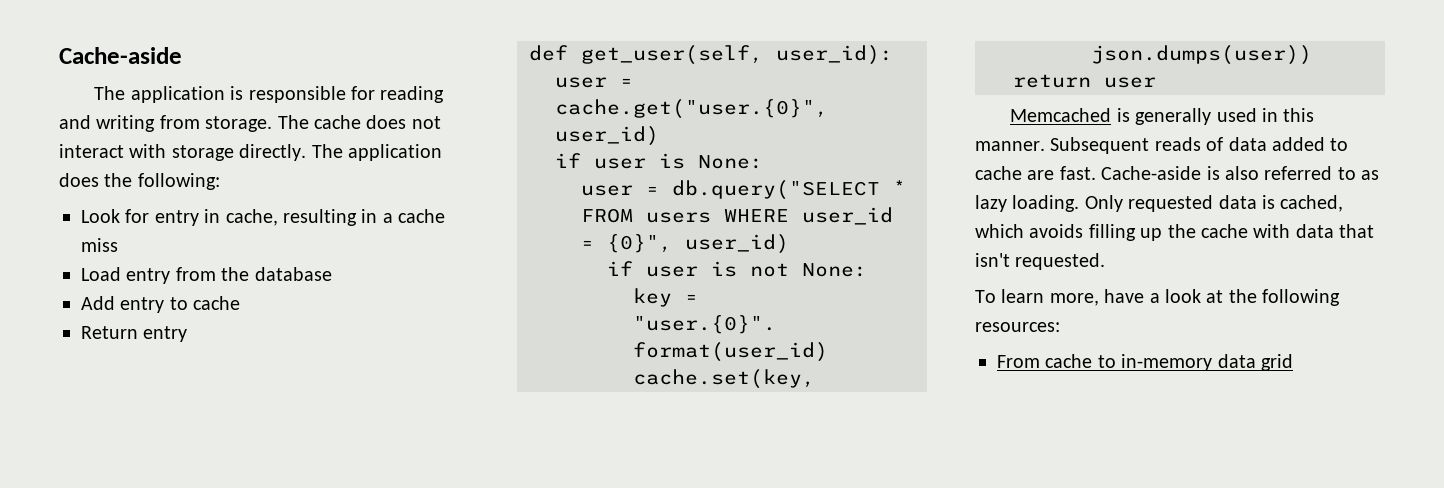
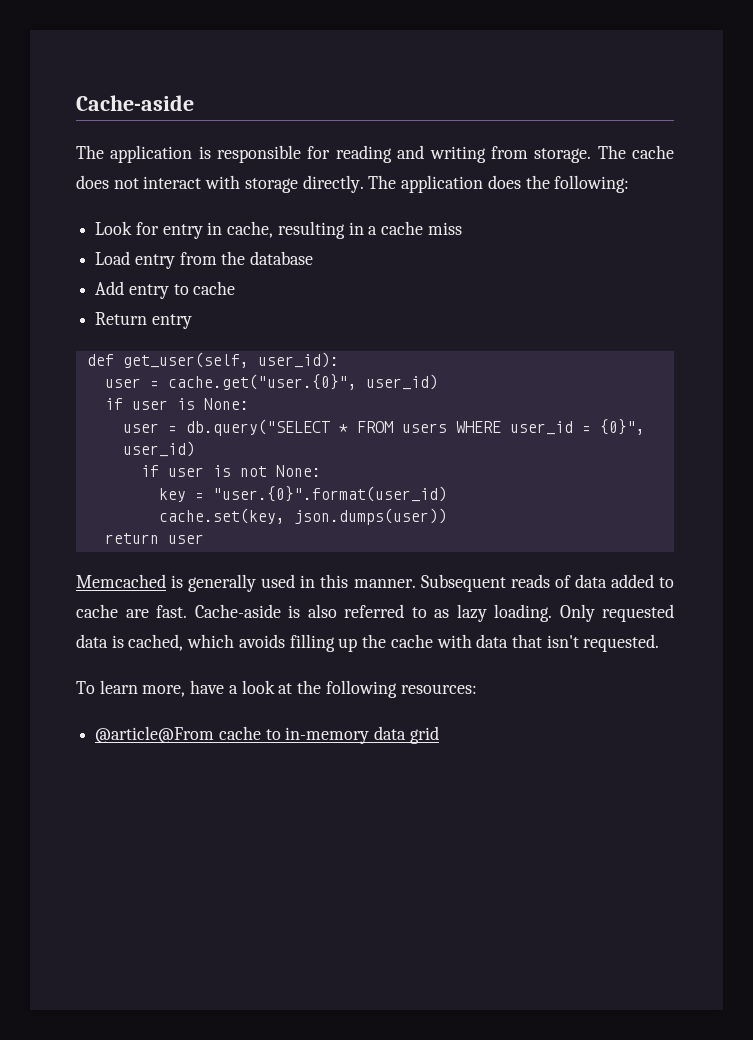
[997,355,1040,368] From -> [95,726,215,743] @article@From

